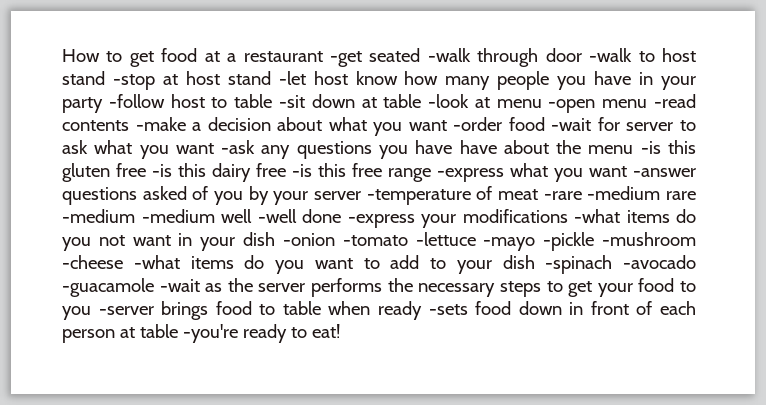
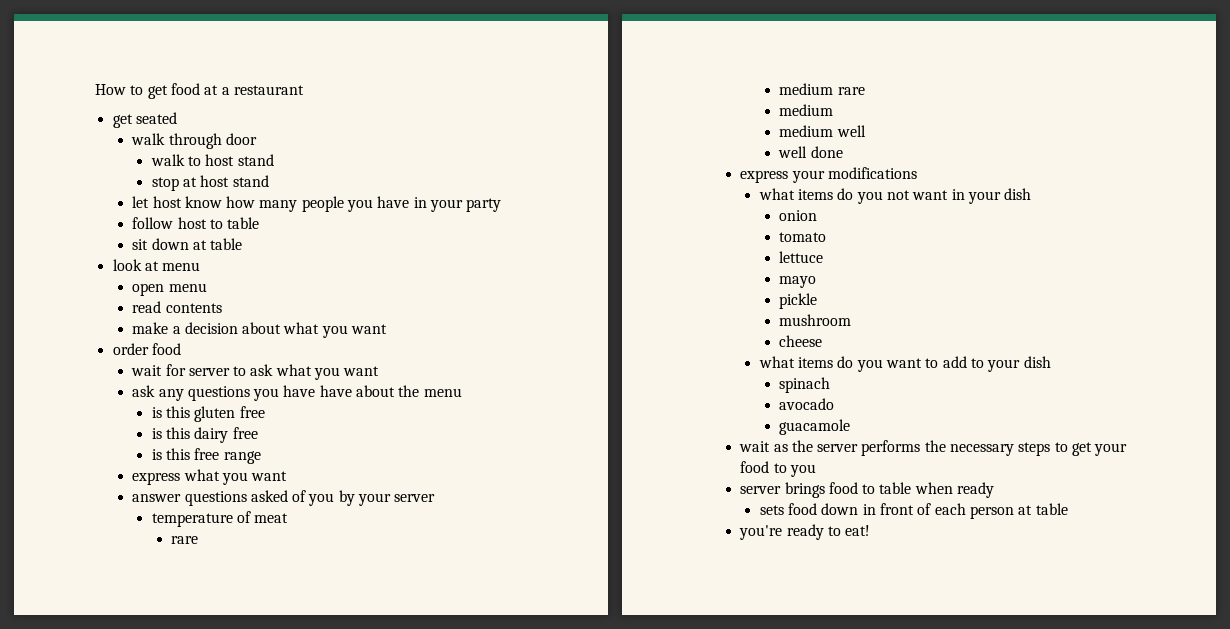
[330,51,363,67] -get -> [112,114,133,128] // get
[427,48,471,62] -walk -> [131,133,166,145] // walk
[589,48,633,62] -walk -> [150,154,185,166] // walk
[112,74,155,90] -stop -> [151,177,179,191] // stop
[278,71,306,85] -let -> [132,196,150,208] // let
[108,94,165,108] -follow -> [132,217,174,229] // follow
[278,95,305,108] -sit -> [132,239,149,250] // sit
[428,94,470,108] -look -> [112,259,142,271] // look
[548,94,696,113] -open menu -read -> [132,283,207,296] [132,301,162,313] // open menu // read
[135,117,186,131] -make -> [132,322,169,334] // make
[453,117,592,131] -order food -wait -> [112,343,181,355] [131,365,163,376] // order food // wait
[221,140,256,154] -ask -> [132,385,156,397] // ask
[640,141,661,154] -is -> [151,407,162,418] // is
[152,164,172,177] -is -> [151,428,162,439] // is
[292,164,312,177] -is -> [151,449,162,460] // is
[437,163,696,182] -express what you want -answer -> [132,469,288,485] [132,494,182,502] // express what you want // answer
[366,189,471,205] -temperature -> [151,513,233,527] // temperature
[543,186,696,200] [62,209,297,223] -rare -medium rare -medium -medium well -well -> [171,536,199,544] [779,83,865,95] [779,104,834,116] [779,125,866,137] [778,146,808,158] // rare // medium rare // medium // medium well // well
[347,214,415,228] -express -> [740,170,789,183] // express
[574,209,620,223] -what -> [758,188,795,200] // what
[282,232,696,251] [62,255,180,269] -onion -tomato -lettuce -mayo -pickle -mushroom -cheese -what -> [779,210,818,221] [779,232,827,242] [779,251,824,263] [779,276,817,288] [779,293,818,309] [779,314,852,326] [779,335,823,347] [758,356,795,368] // onion // tomato // lettuce // mayo // pickle // mushroom // cheese // what
[545,255,696,274] [62,278,200,297] -spinach -avocado -guacamole -wait -> [779,377,831,393] [779,398,835,410] [779,419,851,435] [739,441,771,452] // spinach // avocado // guacamole // wait
[98,306,154,315] -server -> [740,486,782,494] // server
[428,304,468,315] -sets -> [759,505,784,515] // sets
[182,324,238,343] -you're -> [739,525,783,540] // you're

